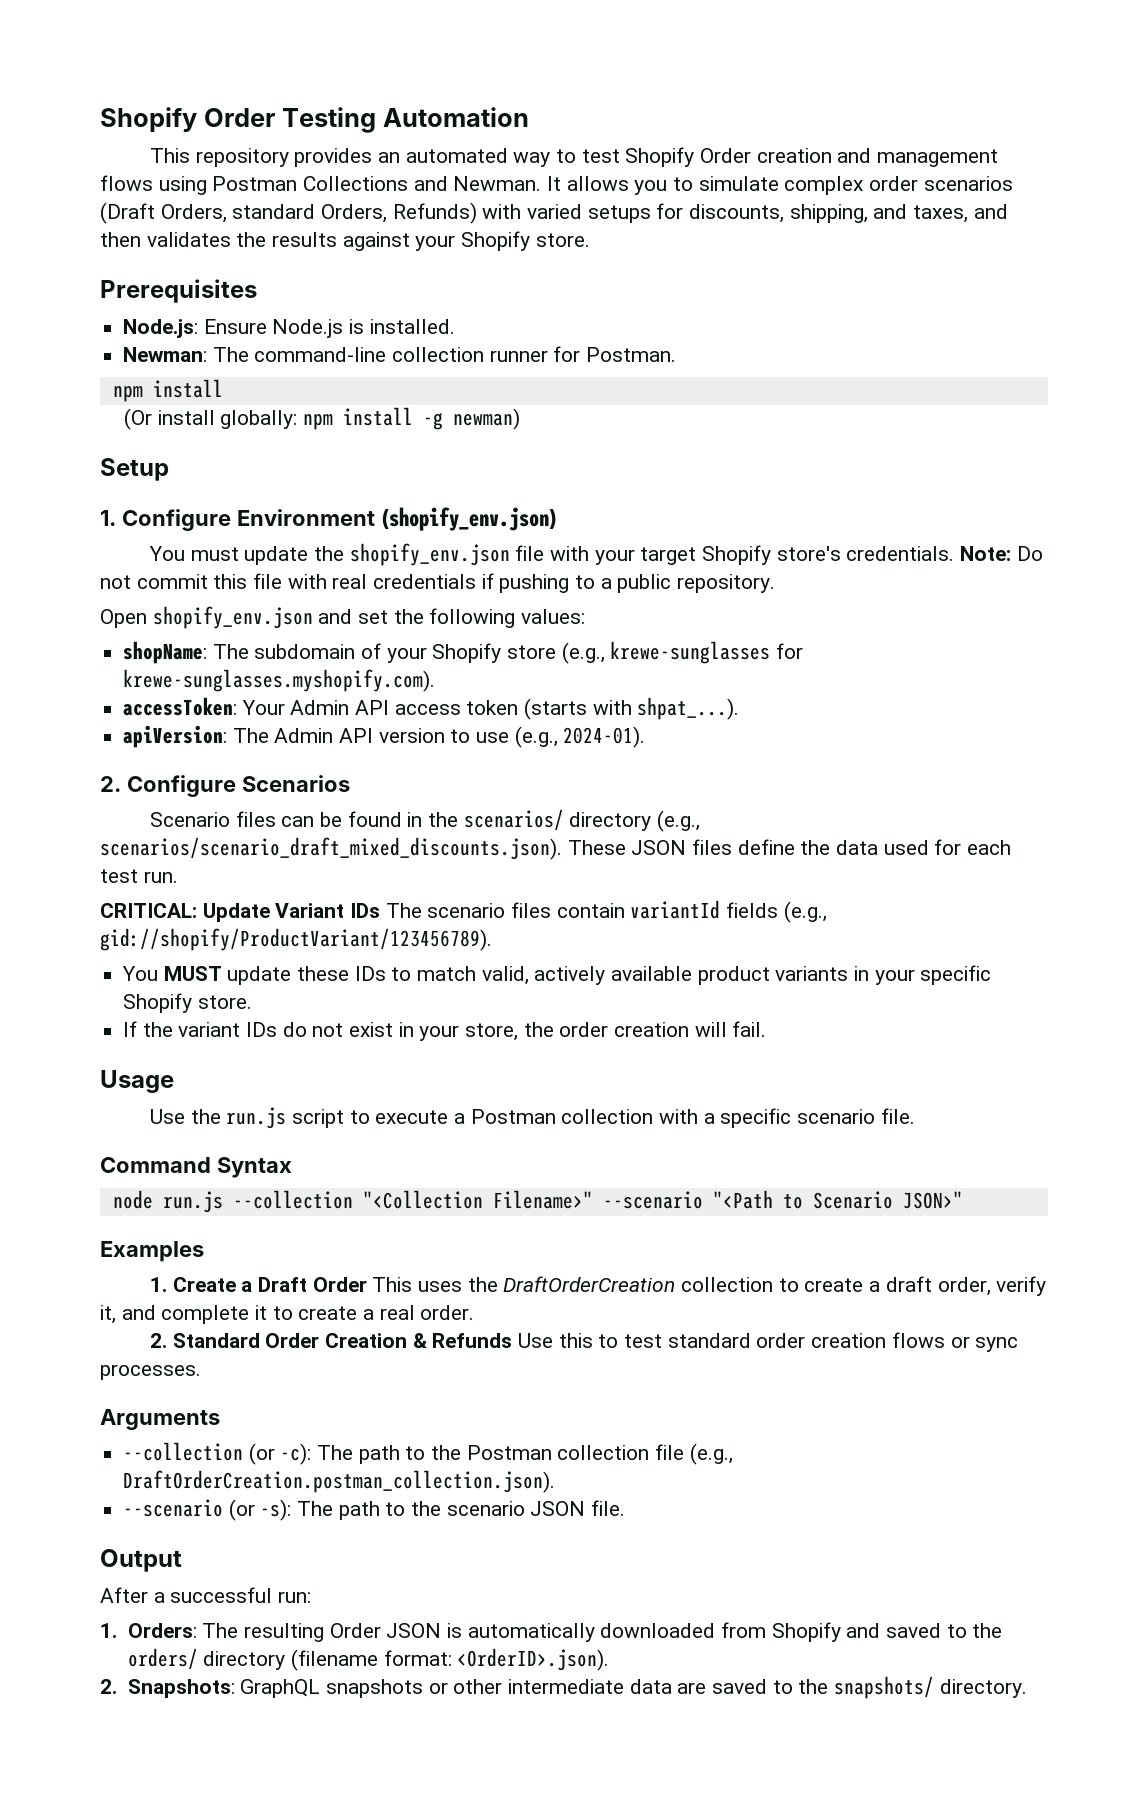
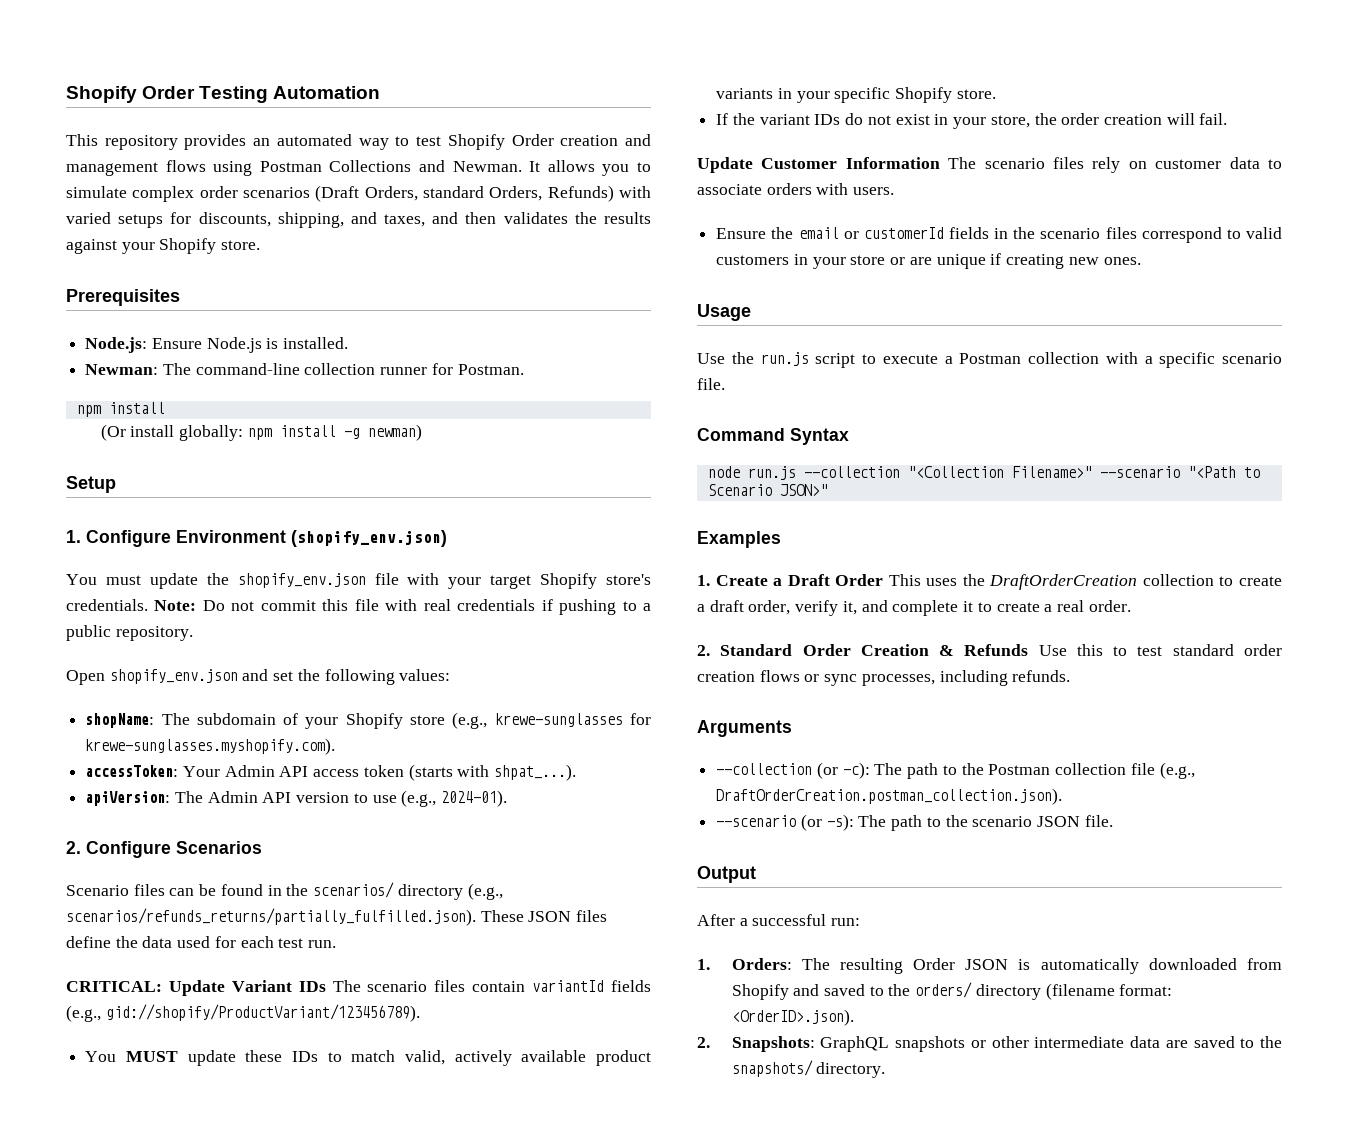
[100,837,562,860] scenarios/scenario_draft_mixed_discounts.json). -> [66,908,476,926] scenarios/refunds_returns/partially_fulfilled.json).
(767, 1029) none -> [697,157,1282,173] [697,183,895,195] [716,227,1282,243] [716,253,1141,269] // Update Customer Information The scenario files rely on customer data to associate orders with users. // Ensure the email or customerId fields in the scenario files correspond to valid customers in your store or are unique if creating new ones.
[100,1364,201,1380] processes. -> [861,670,1071,686] processes, including refunds.

